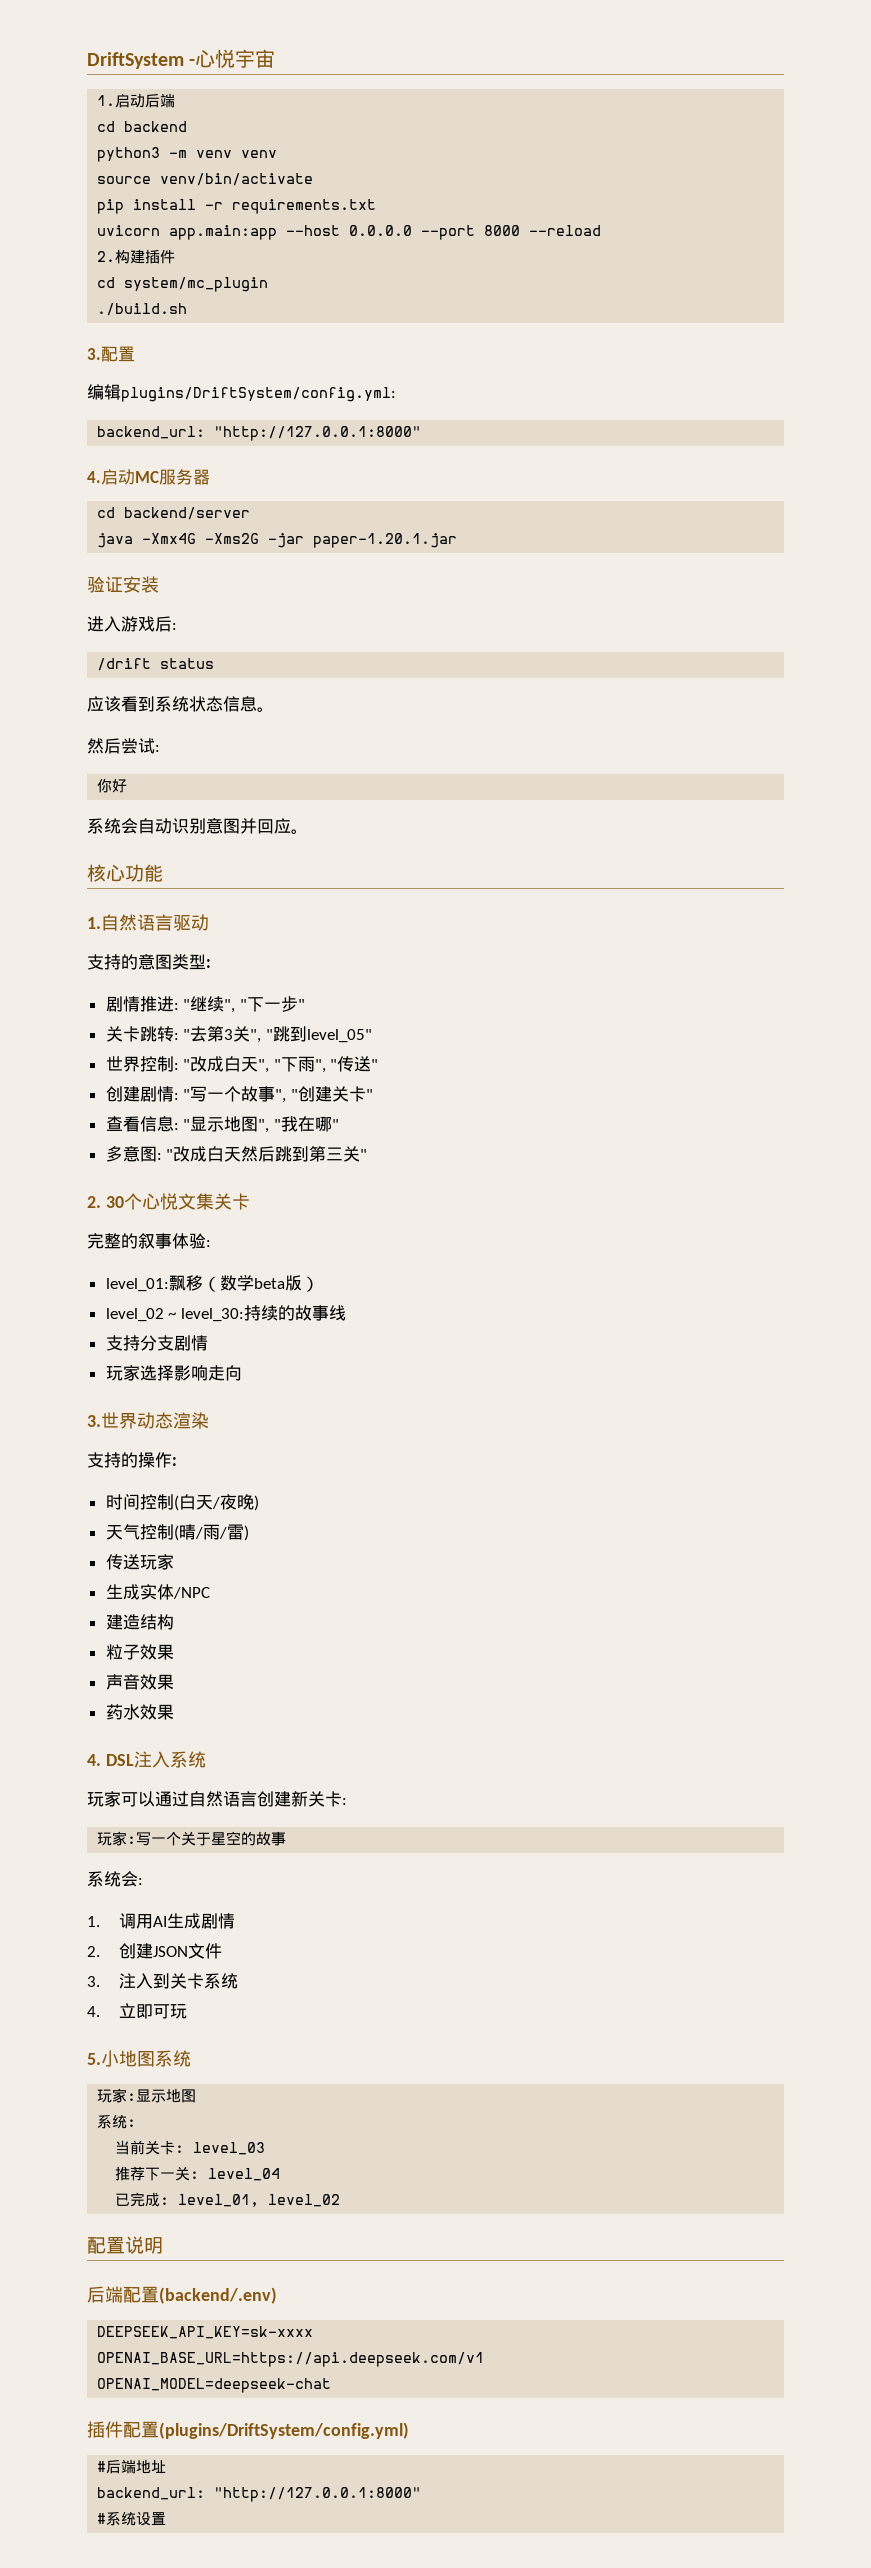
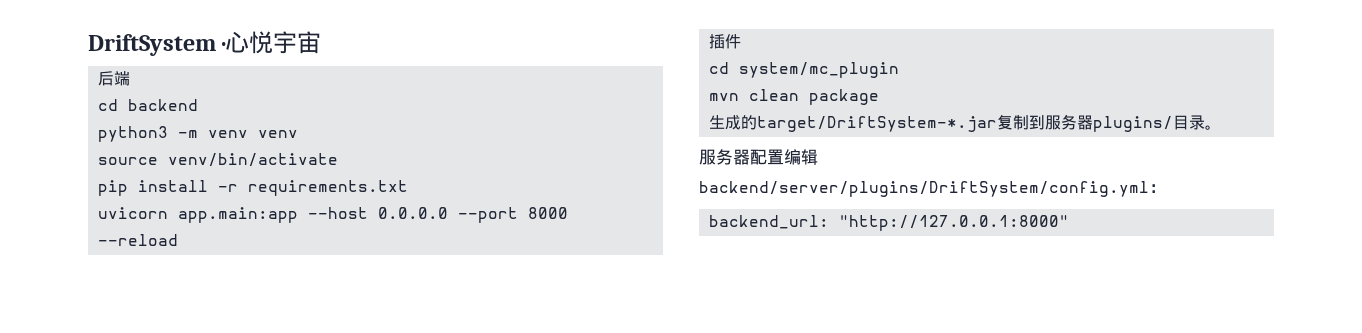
[189,59,196,66] - -> [222,42,227,51] ·
[97,93,146,108] 1.启动 -> (322, 42) none
[97,249,146,264] 2.构建 -> (179, 240) none
[97,303,188,316] [87,346,135,362] [87,384,396,402] [97,426,422,441] [87,469,210,485] [97,507,251,520] [97,533,458,548] [87,576,159,593] [87,616,177,632] [97,658,215,671] [87,696,274,712] [87,738,160,754] [97,778,128,793] [87,818,308,834] [87,864,163,882] [87,914,209,931] [87,954,211,970] [105,996,305,1013] [105,1026,372,1043] [105,1056,379,1073] [105,1086,373,1103] [105,1116,339,1133] [105,1146,368,1162] [87,1193,250,1210] [87,1233,211,1249] [105,1275,319,1292] [105,1305,346,1322] [105,1335,208,1351] [105,1365,242,1381] [87,1412,209,1429] [87,1452,177,1468] [105,1494,259,1511] [105,1524,249,1541] [105,1554,174,1570] [105,1584,210,1600] [105,1614,174,1630] [105,1644,174,1660] [105,1674,174,1690] [105,1704,174,1720] [87,1751,206,1768] [87,1791,347,1807] [97,1831,287,1846] [87,1871,143,1887] [87,1913,235,1929] [87,1943,222,1959] [87,1973,238,1989] [87,2003,187,2019] [87,2050,191,2067] [97,2088,197,2103] [97,2114,137,2129] [115,2140,266,2155] [115,2166,281,2181] [115,2192,341,2207] [87,2236,163,2254] [87,2286,277,2304] [97,2326,314,2339] [97,2352,485,2367] [97,2378,332,2393] [87,2421,409,2439] [97,2459,167,2474] [97,2487,422,2502] [97,2511,167,2526] ./build.sh // 3.配置 // 编辑plugins/DriftSystem/config.yml: // backend_url: "http://127.0.0.1:8000" // 4.启动MC服务器 // cd backend/server // java -Xmx4G -Xms2G -jar paper-1.20.1.jar // 验证安装 // 进入游戏后: // /drift status // 应该看到系统状态信息。 // 然后尝试: // 你好 // 系统会自动识别意图并回应。 // 核心功能 // 1.自然语言驱动 // 支持的意图类型: // 剧情推进: "继续", "下一步" // 关卡跳转: "去第3关", "跳到level_05" // 世界控制: "改成白天", "下雨", "传送" // 创建剧情: "写一个故事", "创建关卡" // 查看信息: "显示地图", "我在哪" // 多意图: "改成白天然后跳到第三关" // 2. 30个心悦文集关卡 // 完整的叙事体验: // level_01:飘移（数学beta版） // level_02 ~ level_30:持续的故事线 // 支持分支剧情 // 玩家选择影响走向 // 3.世界动态渲染 // 支持的操作: // 时间控制(白天/夜晚) // 天气控制(晴/雨/雷) // 传送玩家 // 生成实体/NPC // 建造结构 // 粒子效果 // 声音效果 // 药水效果 // 4. DSL注入系统 // 玩家可以通过自然语言创建新关卡: // 玩家:写一个关于星空的故事 // 系统会: // 1.调用AI生成剧情 // 2.创建JSON文件 // 3.注入到关卡系统 // 4.立即可玩 // 5.小地图系统 // 玩家:显示地图 // 系统: // 当前关卡: level_03 // 推荐下一关: level_04 // 已完成: level_01, level_02 // 配置说明 // 后端配置(backend/.env) // DEEPSEEK_API_KEY=sk-xxxx // OPENAI_BASE_URL=https://api.deepseek.com/v1 // OPENAI_MODEL=deepseek-chat // 插件配置(plugins/DriftSystem/config.yml) // #后端地址 // backend_url: "http://127.0.0.1:8000" // #系统设置 -> [709,89,880,105] [709,114,1222,132] [699,149,818,165] [699,181,1166,197] [709,215,1070,231] mvn clean package // 生成的target/DriftSystem-*.jar复制到服务器plugins/目录。 // 服务器配置编辑backend/server/plugins/DriftSystem/config.yml： // backend_url: "http://127.0.0.1:8000"

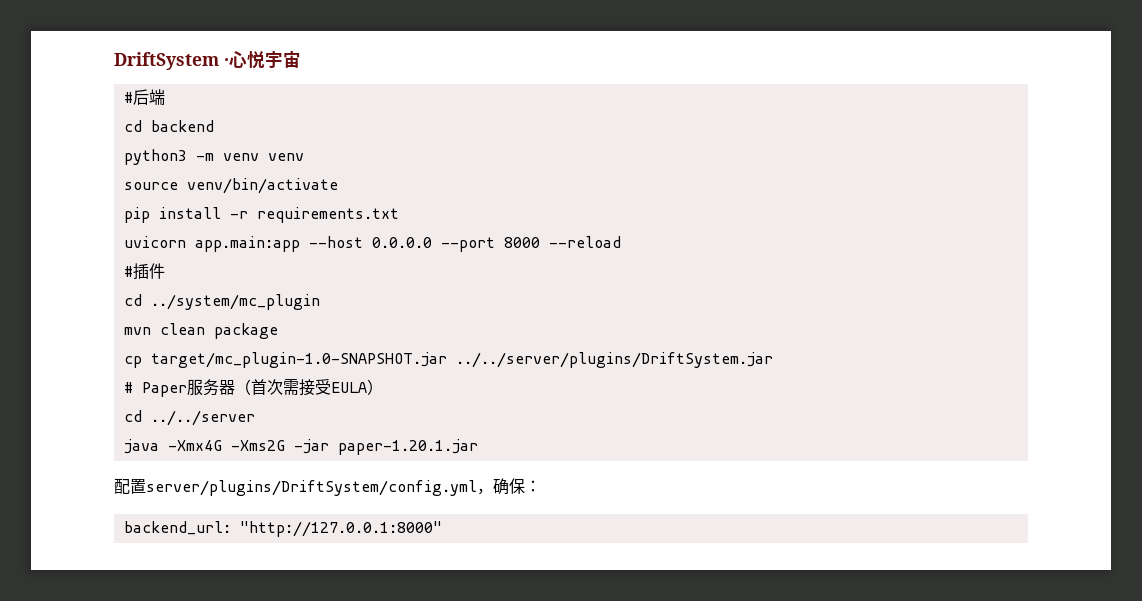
(322, 42) none -> [123,92,133,103] #
(179, 240) none -> [123,266,133,277] #
[739,62,900,78] system/mc_plugin -> [150,294,320,310] ../system/mc_plugin
[709,114,1222,132] [699,149,818,165] [699,181,1149,197] 生成的target/DriftSystem-*.jar复制到服务器plugins/目录。 // 服务器配置编辑backend/server/plugins/DriftSystem/config.yml -> [123,352,773,368] [123,379,383,397] [123,410,255,426] [123,439,478,455] [114,478,525,496] cp target/mc_plugin-1.0-SNAPSHOT.jar ../../server/plugins/DriftSystem.jar // # Paper服务器（首次需接受EULA） // cd ../../server // java -Xmx4G -Xms2G -jar paper-1.20.1.jar // 配置server/plugins/DriftSystem/config.yml，确保

